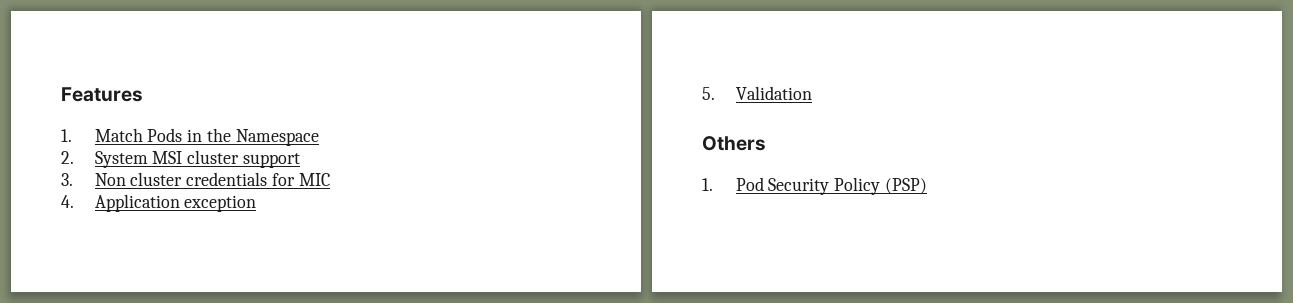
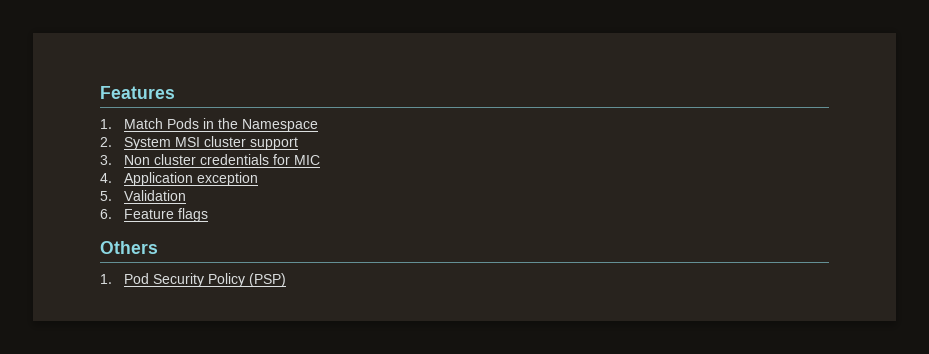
(812, 93) none -> [100,208,208,222] // 6. Feature flags

